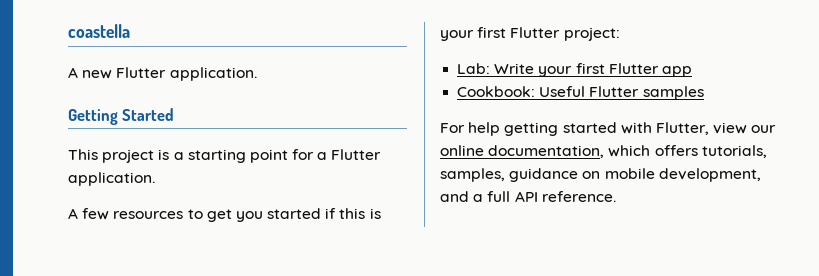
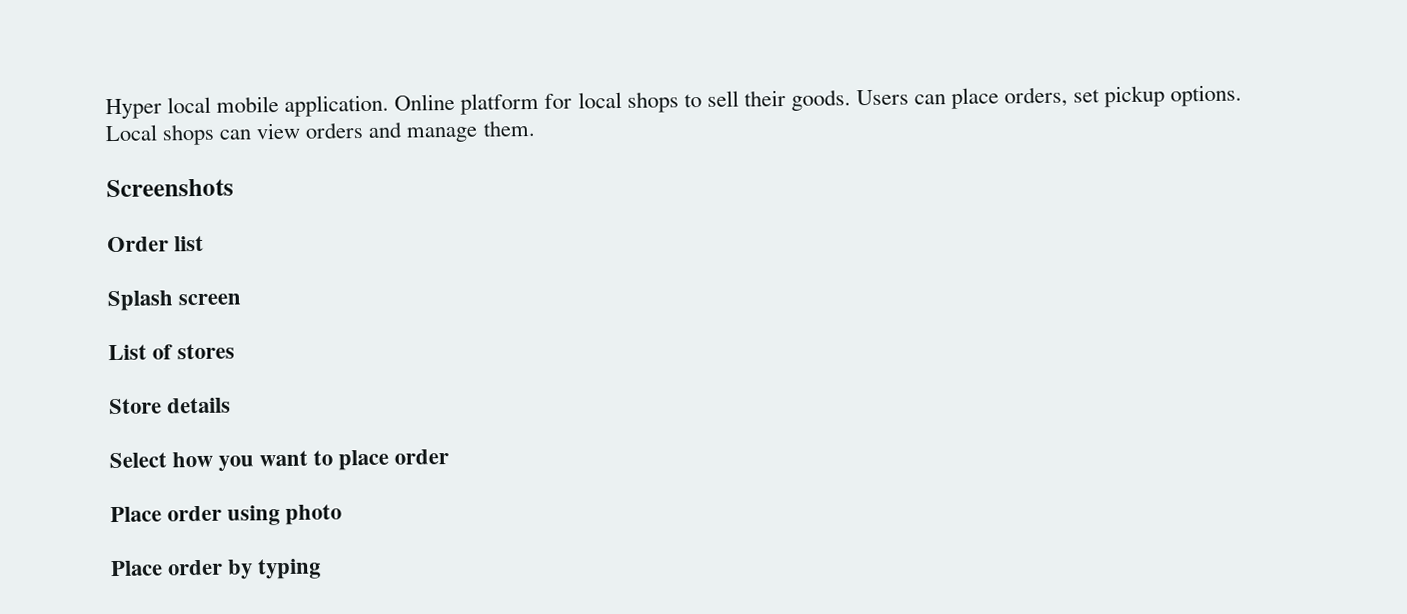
[68,24,130,38] [68,67,257,81] [68,108,175,125] [68,149,382,163] [68,172,155,186] [68,208,381,222] [440,27,620,41] [457,63,692,77] [457,86,704,100] [440,122,777,136] [440,145,767,158] [440,168,761,182] [440,191,616,202] coastella // A new Flutter application. // Getting Started // This project is a starting point for a Flutter application. // A few resources to get you started if this is your first Flutter project: // Lab: Write your first Flutter app // Cookbook: Useful Flutter samples // For help getting started with Flutter, view our online documentation, which offers tutorials, samples, guidance on mobile development, and a full API reference. -> [105,84,1243,120] [105,119,535,146] [106,178,234,198] [107,235,205,253] [107,290,242,312] [108,343,236,361] [109,397,232,415] [109,449,450,472] [110,504,343,526] [110,558,322,580] Hyper local mobile application. Online platform for local shops to sell their goods. Users can place orders, set pickup options. Local shops can view orders and manage them. // Screenshots // Order list // Splash screen // List of stores // Store details // Select how you want to place order // Place order using photo // Place order by typing

